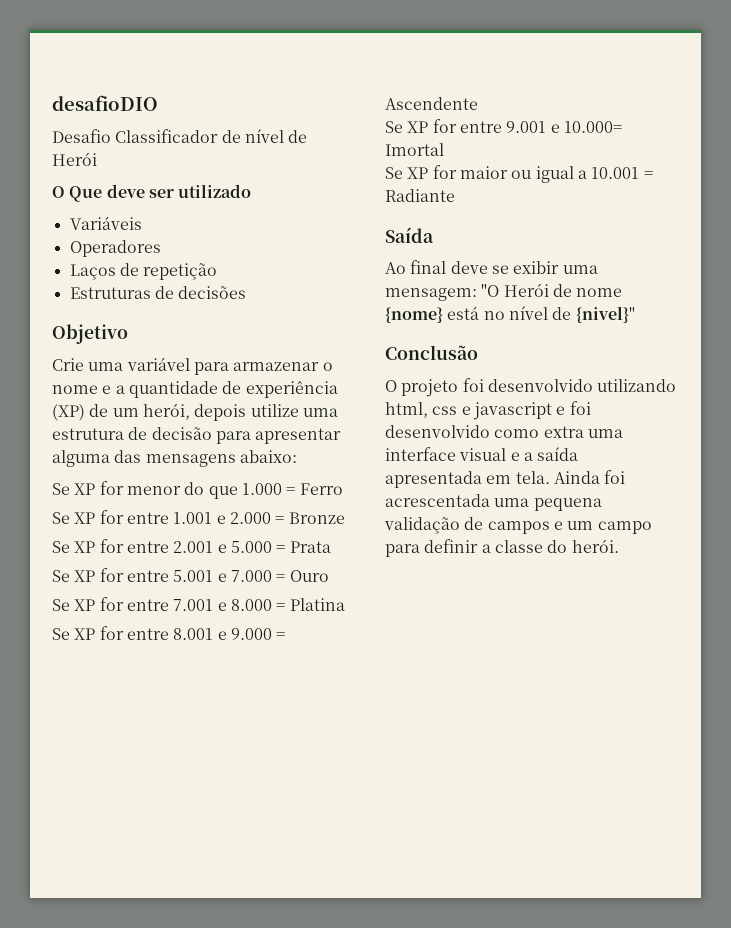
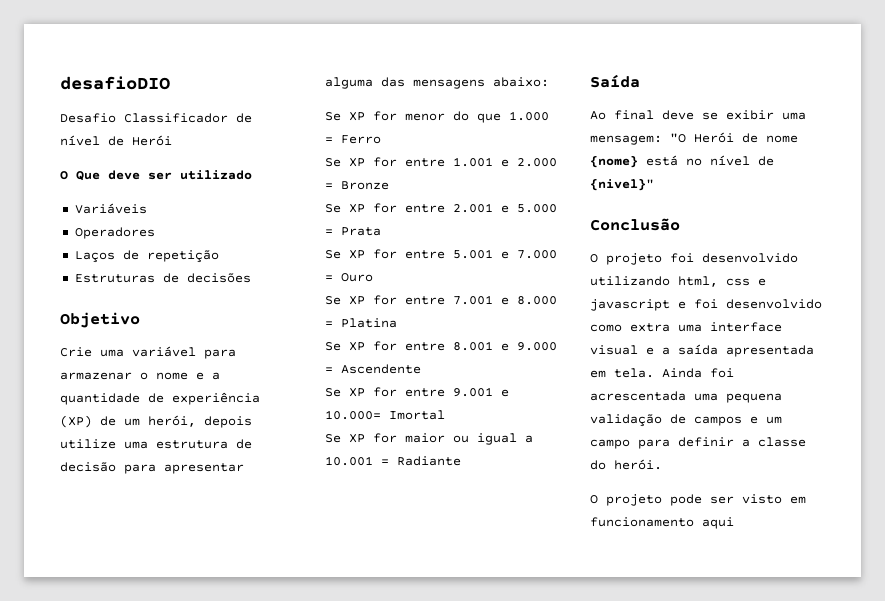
(619, 546) none -> [590,494,806,506] [590,517,734,529] // O projeto pode ser visto em funcionamento aqui

